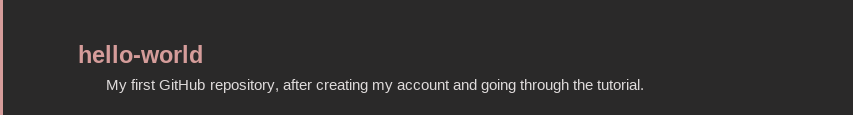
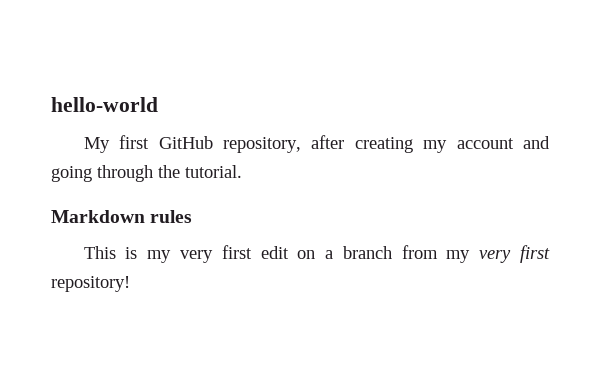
(644, 84) none -> [51,210,193,223] [83,245,550,263] [51,276,130,292] // Markdown rules // This is my very first edit on a branch from my very first repository!

